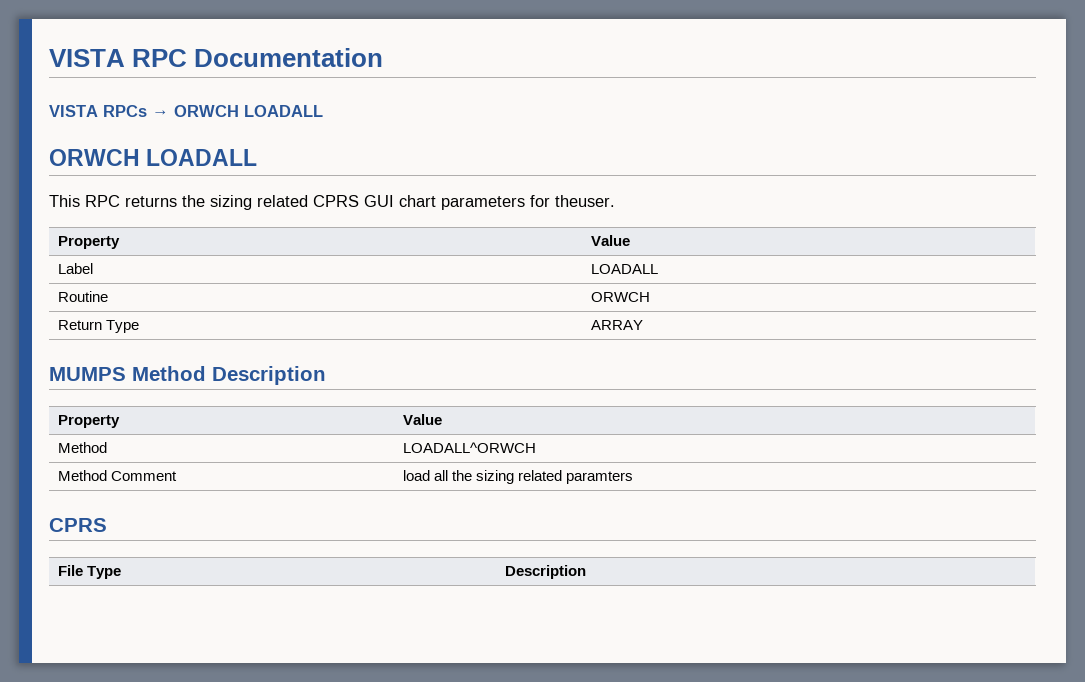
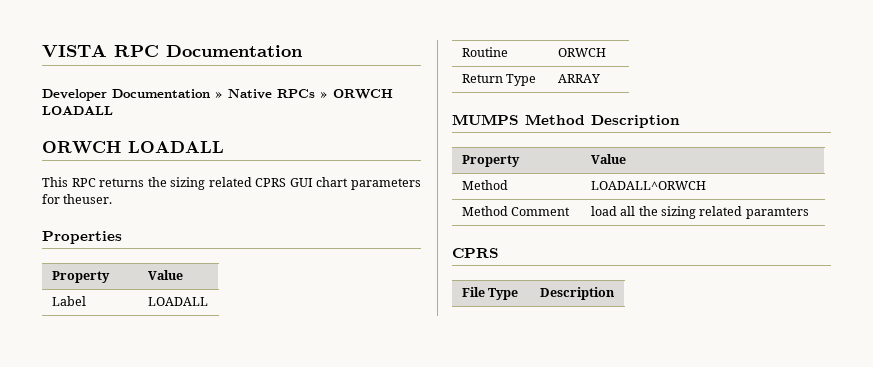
[49,105,169,117] VISTA RPCs → -> [42,89,328,101] Developer Documentation » Native RPCs »
(615, 201) none -> [42,231,122,244] // Properties

